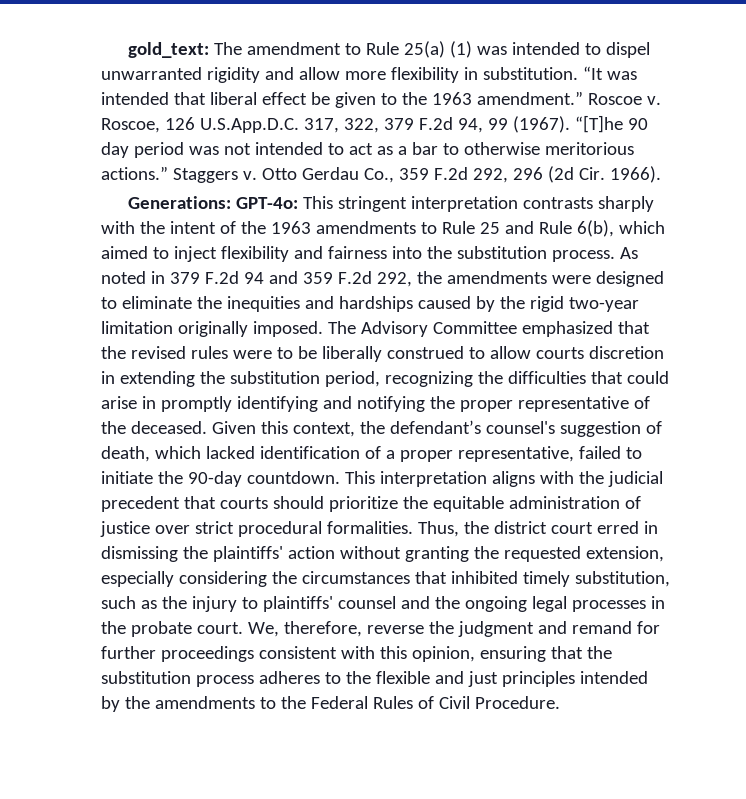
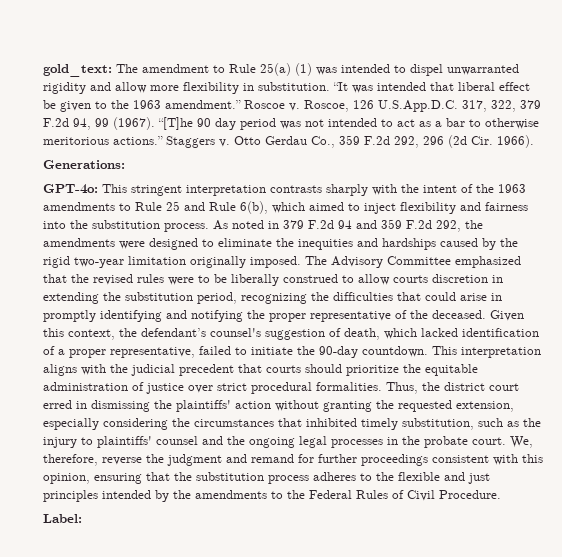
(232, 202) none -> (125, 164) //
(560, 702) none -> [43,514,82,523] // Label:

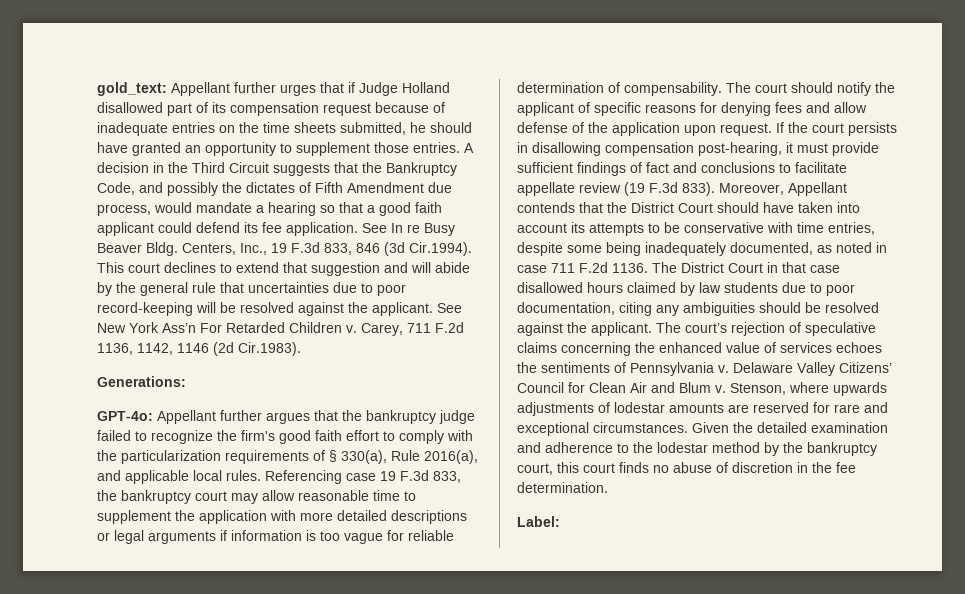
[116,63,519,76] [43,82,530,94] [43,100,541,112] [43,117,539,130] [43,135,534,148] [43,160,125,169] [43,184,526,196] [43,201,528,214] [43,219,483,232] [43,238,518,250] [43,256,521,268] [43,274,503,286] [43,292,502,304] [43,310,524,322] [43,328,539,340] [43,346,541,358] [43,364,478,376] [43,382,519,394] [43,400,514,412] [43,418,541,430] [43,436,533,448] [43,454,543,466] [43,472,490,484] [43,490,501,502] The amendment to Rule 25(a) (1) was intended to dispel unwarranted rigidity and allow more flexibility in substitution. “It was intended that liberal effect be given to the 1963 amendment.” Roscoe v. Roscoe, 126 U.S.App.D.C. 317, 322, 379 F.2d 94, 99 (1967). “[T]he 90 day period was not intended to act as a bar to otherwise meritorious actions.” Staggers v. Otto Gerdau Co., 359 F.2d 292, 296 (2d Cir. 1966). // Generations: // GPT-4o: This stringent interpretation contrasts sharply with the intent of the 1963 amendments to Rule 25 and Rule 6(b), which aimed to inject flexibility and fairness into the substitution process. As noted in 379 F.2d 94 and 359 F.2d 292, the amendments were designed to eliminate the inequities and hardships caused by the rigid two-year limitation originally imposed. The Advisory Committee emphasized that the revised rules were to be liberally construed to allow courts discretion in extending the substitution period, recognizing the difficulties that could arise in promptly identifying and notifying the proper representative of the deceased. Given this context, the defendant’s counsel's suggestion of death, which lacked identification of a proper representative, failed to initiate the 90-day countdown. This interpretation aligns with the judicial precedent that courts should prioritize the equitable administration of justice over strict procedural formalities. Thus, the district court erred in dismissing the plaintiffs' action without granting the requested extension, especially considering the circumstances that inhibited timely substitution, such as the injury to plaintiffs' counsel and the ongoing legal processes in the probate court. We, therefore, reverse the judgment and remand for further proceedings consistent with this opinion, ensuring that the substitution process adheres to the flexible and just principles intended by the amendments to the Federal Rules of Civil Procedure. -> [171,82,450,96] [97,102,445,116] [97,122,472,136] [97,142,474,156] [97,162,457,176] [97,182,452,196] [97,202,442,216] [97,222,455,236] [97,242,472,256] [97,262,470,276] [97,282,406,296] [97,302,462,316] [97,322,464,336] [97,342,301,356] [97,376,186,387] [97,410,475,424] [97,430,473,444] [97,450,478,464] [97,470,461,484] [97,490,416,504] [97,510,467,524] [97,530,454,544] [517,82,895,96] [517,102,867,116] [517,122,897,136] [517,142,879,156] [517,162,847,176] [517,182,847,196] [517,202,860,213] [517,222,875,236] [517,242,887,256] [517,262,840,273] [517,282,855,296] [517,302,879,316] [517,322,876,336] [517,342,882,356] [517,362,892,376] [517,382,887,396] [517,402,888,416] [517,422,888,436] [517,442,877,456] [517,462,856,475] [517,482,608,493] Appellant further urges that if Judge Holland disallowed part of its compensation request because of inadequate entries on the time sheets submitted, he should have granted an opportunity to supplement those entries. A decision in the Third Circuit suggests that the Bankruptcy Code, and possibly the dictates of Fifth Amendment due process, would mandate a hearing so that a good faith applicant could defend its fee application. See In re Busy Beaver Bldg. Centers, Inc., 19 F.3d 833, 846 (3d Cir.1994). This court declines to extend that suggestion and will abide by the general rule that uncertainties due to poor record-keeping will be resolved against the applicant. See New York Ass’n For Retarded Children v. Carey, 711 F.2d 1136, 1142, 1146 (2d Cir.1983). // Generations: // GPT-4o: Appellant further argues that the bankruptcy judge failed to recognize the firm's good faith effort to comply with the particularization requirements of § 330(a), Rule 2016(a), and applicable local rules. Referencing case 19 F.3d 833, the bankruptcy court may allow reasonable time to supplement the application with more detailed descriptions or legal arguments if information is too vague for reliable determination of compensability. The court should notify the applicant of specific reasons for denying fees and allow defense of the application upon request. If the court persists in disallowing compensation post-hearing, it must provide sufficient findings of fact and conclusions to facilitate appellate review (19 F.3d 833). Moreover, Appellant contends that the District Court should have taken into account its attempts to be conservative with time entries, despite some being inadequately documented, as noted in case 711 F.2d 1136. The District Court in that case disallowed hours claimed by law students due to poor documentation, citing any ambiguities should be resolved against the applicant. The court’s rejection of speculative claims concerning the enhanced value of services echoes the sentiments of Pennsylvania v. Delaware Valley Citizens’ Council for Clean Air and Blum v. Stenson, where upwards adjustments of lodestar amounts are reserved for rare and exceptional circumstances. Given the detailed examination and adherence to the lodestar method by the bankruptcy court, this court finds no abuse of discretion in the fee determination.

